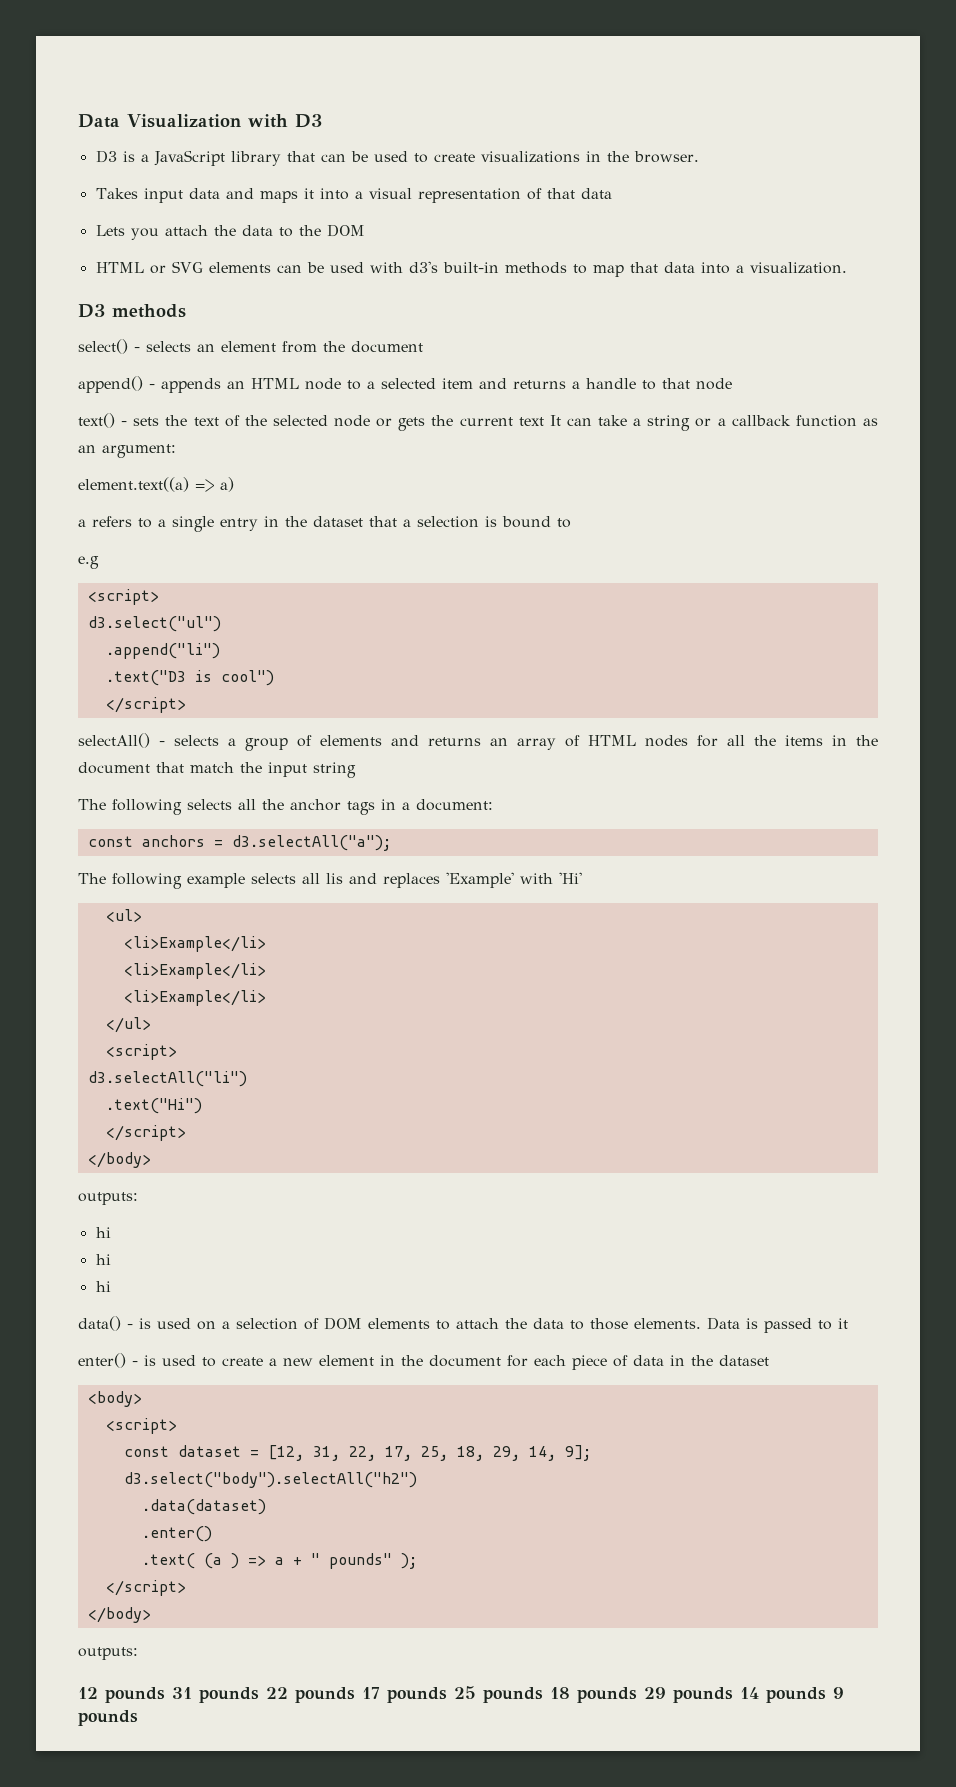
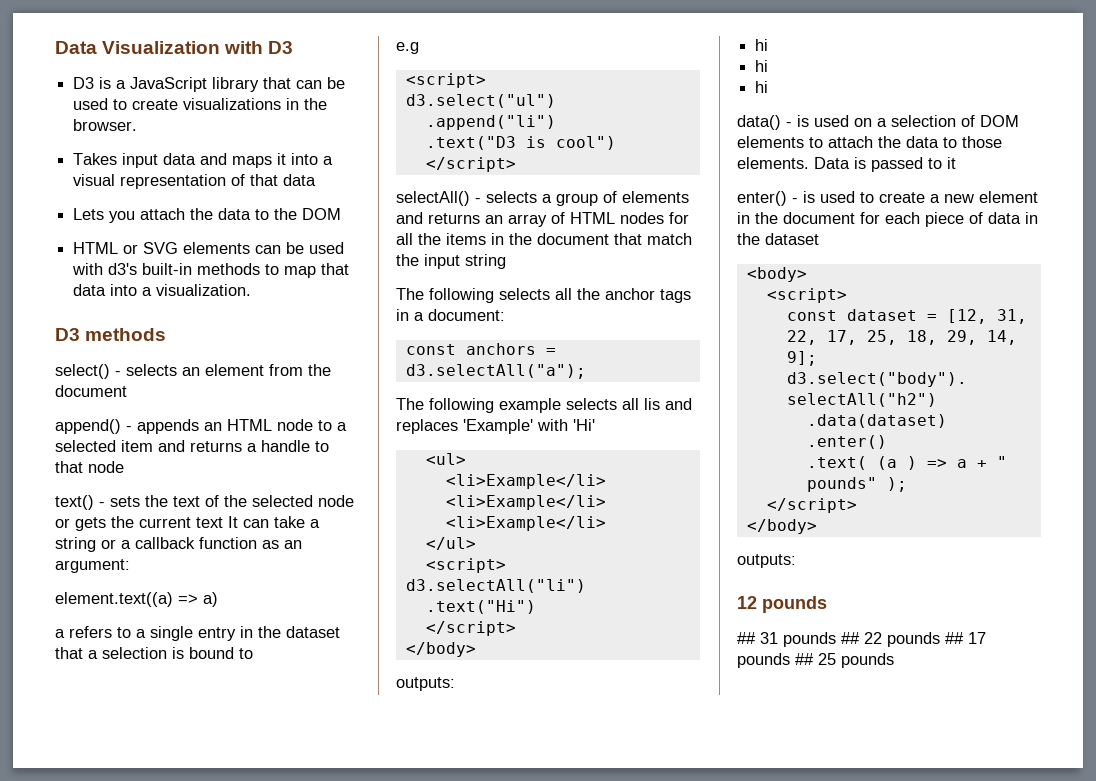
(165, 1695) none -> [737,632,756,644] // ##
(259, 1695) none -> [841,632,860,644] ##
(355, 1695) none -> [945,632,964,644] ##
(447, 1695) none -> [795,653,814,665] ##
[550,1687,844,1703] [78,1710,138,1726] 18 pounds 29 pounds 14 pounds 9 pounds -> (894, 660) none

